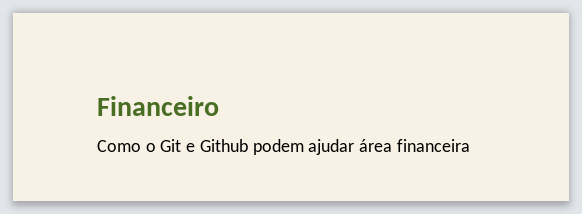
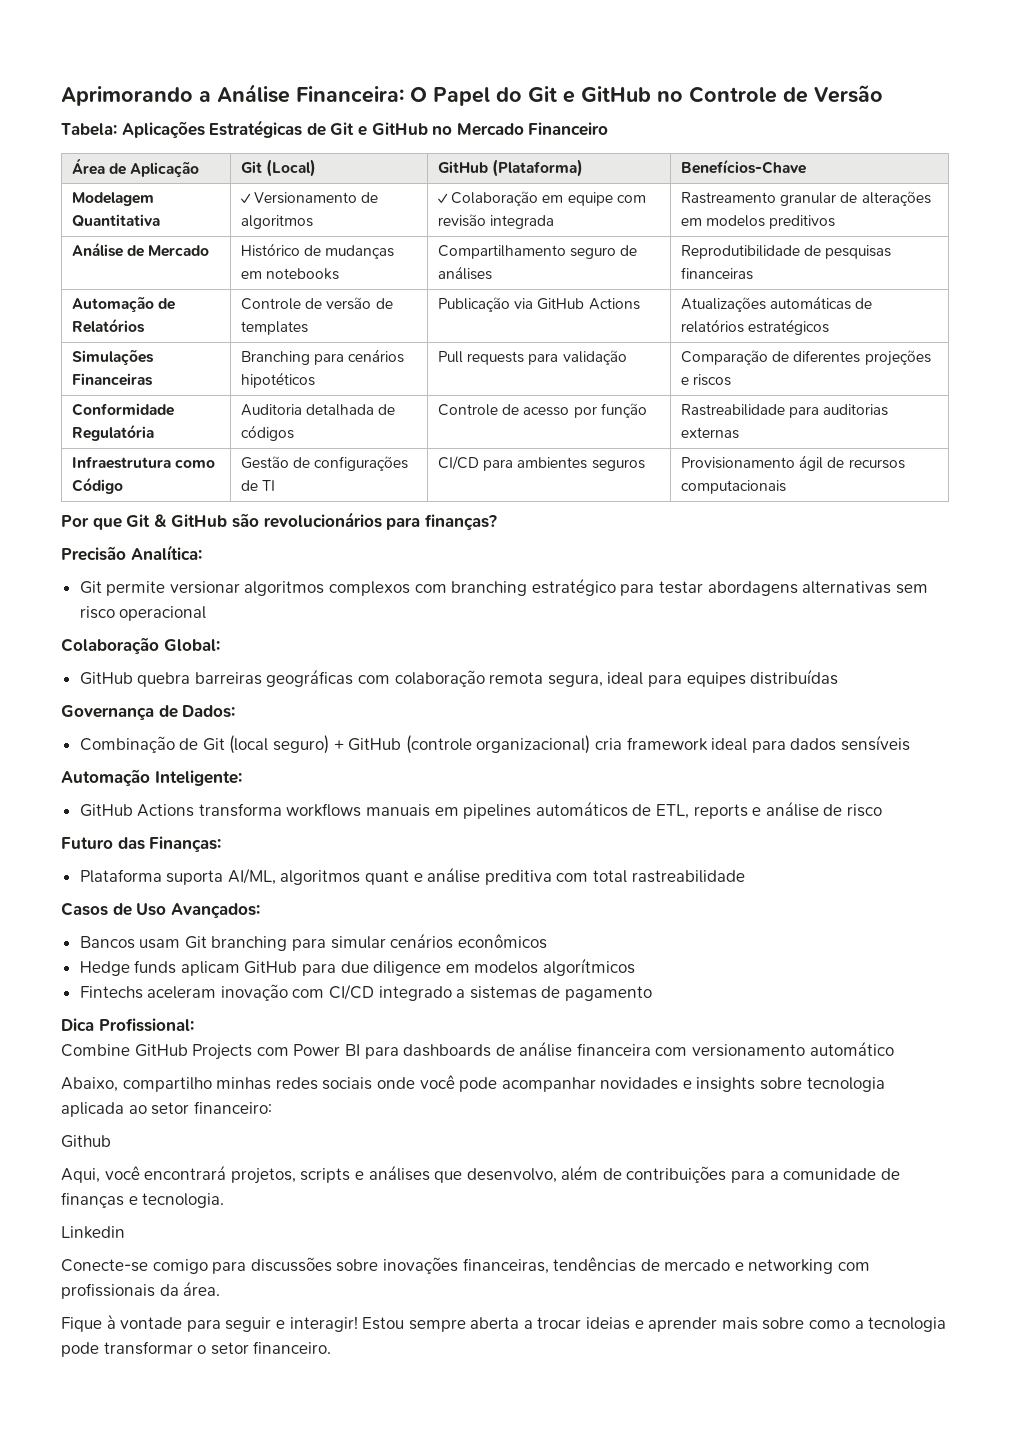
[97,96,219,116] [97,139,470,155] Financeiro // Como o Git e Github podem ajudar área financeira -> [61,84,883,106] [61,120,609,138] [72,158,200,177] [241,159,317,177] [438,159,584,177] [681,159,807,174] [72,192,155,206] [72,214,161,227] [241,192,379,204] [241,215,314,229] [438,191,646,206] [438,214,555,229] [681,191,931,206] [681,215,836,229] [72,242,210,257] [241,243,395,259] [241,268,340,280] [438,245,638,259] [438,266,493,280] [681,245,892,259] [681,267,754,280] [72,296,176,312] [72,318,146,333] [241,297,393,310] [241,321,309,335] [438,297,640,312] [681,296,873,312] [681,319,830,335] [72,349,155,365] [72,373,154,386] [241,349,405,365] [241,372,316,388] [438,350,627,365] [681,350,931,366] [681,374,732,386] [72,403,175,416] [72,424,155,441] [241,404,396,416] [241,425,295,441] [438,403,647,418] [681,404,889,418] [681,427,740,439] [72,456,216,469] [72,477,124,494] [241,456,409,471] [241,480,276,491] [438,456,645,471] [681,455,905,471] [681,480,787,494] [61,512,497,530] [61,545,202,561] [79,578,928,596] [79,606,207,621] [61,637,220,654] [79,669,839,687] [61,705,236,720] [79,735,910,754] [61,769,242,786] [79,801,882,819] [61,836,222,852] [79,867,745,885] [61,902,260,918] [79,933,547,951] [79,958,636,976] [79,984,653,1001] [61,1018,194,1032] [61,1041,894,1060] [61,1075,885,1092] [61,1101,272,1117] [61,1135,111,1148] [61,1165,900,1184] [61,1192,225,1208] [61,1226,125,1239] [61,1257,871,1274] [61,1281,221,1299] [61,1314,947,1332] [61,1341,332,1357] Aprimorando a Análise Financeira: O Papel do Git e GitHub no Controle de Versão // Tabela: Aplicações Estratégicas de Git e GitHub no Mercado Financeiro // Área de Aplicação | Git (Local) | GitHub (Plataforma) | Benefícios-Chave // Modelagem Quantitativa | ✓ Versionamento de algoritmos | ✓ Colaboração em equipe com revisão integrada | Rastreamento granular de alterações em modelos preditivos // Análise de Mercado | Histórico de mudanças em notebooks | Compartilhamento seguro de análises | Reprodutibilidade de pesquisas financeiras // Automação de Relatórios | Controle de versão de templates | Publicação via GitHub Actions | Atualizações automáticas de relatórios estratégicos // Simulações Financeiras | Branching para cenários hipotéticos | Pull requests para validação | Comparação de diferentes projeções e riscos // Conformidade Regulatória | Auditoria detalhada de códigos | Controle de acesso por função | Rastreabilidade para auditorias externas // Infraestrutura como Código | Gestão de configurações de TI | CI/CD para ambientes seguros | Provisionamento ágil de recursos computacionais // Por que Git & GitHub são revolucionários para finanças? // Precisão Analítica: // Git permite versionar algoritmos complexos com branching estratégico para testar abordagens alternativas sem risco operacional // Colaboração Global: // GitHub quebra barreiras geográficas com colaboração remota segura, ideal para equipes distribuídas // Governança de Dados: // Combinação de Git (local seguro) + GitHub (controle organizacional) cria framework ideal para dados sensíveis // Automação Inteligente: // GitHub Actions transforma workflows manuais em pipelines automáticos de ETL, reports e análise de risco // Futuro das Finanças: // Plataforma suporta AI/ML, algoritmos quant e análise preditiva com total rastreabilidade // Casos de Uso Avançados: // Bancos usam Git branching para simular cenários econômicos // Hedge funds aplicam GitHub para due diligence em modelos algorítmicos // Fintechs aceleram inovação com CI/CD integrado a sistemas de pagamento // Dica Profissional: // Combine GitHub Projects com Power BI para dashboards de análise financeira com versionamento automático // Abaixo, compartilho minhas redes sociais onde você pode acompanhar novidades e insights sobre tecnologia aplicada ao setor financeiro: // Github // Aqui, você encontrará projetos, scripts e análises que desenvolvo, além de contribuições para a comunidade de finanças e tecnologia. // Linkedin // Conecte-se comigo para discussões sobre inovações financeiras, tendências de mercado e networking com profissionais da área. // Fique à vontade para seguir e interagir! Estou sempre aberta a trocar ideias e aprender mais sobre como a tecnologia pode transformar o setor financeiro.

